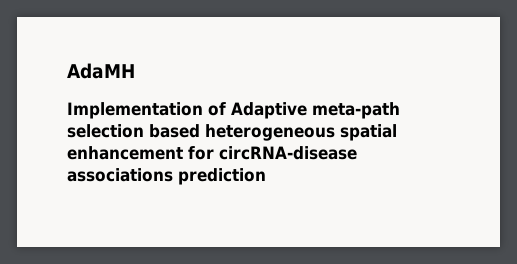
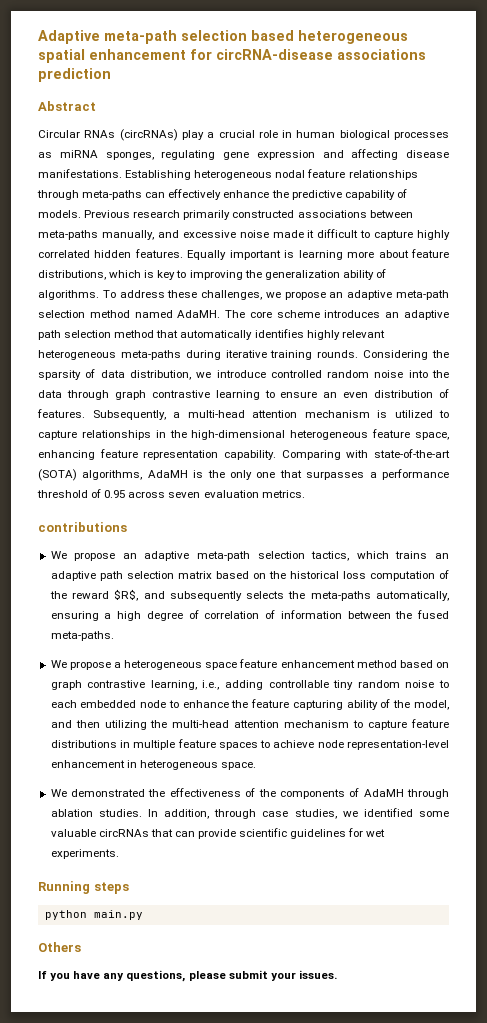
[67,63,135,79] [67,102,226,119] AdaMH // Implementation of -> (38, 37) none
(266, 176) none -> [38,101,96,111] [38,129,450,141] [38,149,449,160] [38,169,418,180] [37,189,407,200] [38,210,413,220] [38,229,450,240] [38,249,449,260] [38,269,386,280] [38,290,449,300] [38,310,449,320] [38,329,385,340] [38,350,449,360] [38,369,450,380] [38,389,449,400] [37,409,449,420] [38,429,449,440] [38,449,450,460] [38,469,449,481] [37,489,305,498] [38,522,127,532] [50,551,449,561] [50,570,450,581] [49,589,449,601] [50,610,450,621] [50,631,114,641] [50,659,449,670] [50,680,449,690] [50,699,449,710] [50,719,449,730] [50,739,449,750] [50,760,256,770] [50,788,449,799] [50,808,449,819] [50,828,386,839] [50,849,119,859] [38,881,129,894] [44,910,143,920] [38,942,81,952] [38,970,337,982] // Abstract // Circular RNAs (circRNAs) play a crucial role in human biological processes as miRNA sponges, regulating gene expression and affecting disease manifestations. Establishing heterogeneous nodal feature relationships through meta-paths can effectively enhance the predictive capability of models. Previous research primarily constructed associations between meta-paths manually, and excessive noise made it difficult to capture highly correlated hidden features. Equally important is learning more about feature distributions, which is key to improving the generalization ability of algorithms. To address these challenges, we propose an adaptive meta-path selection method named AdaMH. The core scheme introduces an adaptive path selection method that automatically identifies highly relevant heterogeneous meta-paths during iterative training rounds. Considering the sparsity of data distribution, we introduce controlled random noise into the data through graph contrastive learning to ensure an even distribution of features. Subsequently, a multi-head attention mechanism is utilized to capture relationships in the high-dimensional heterogeneous feature space, enhancing feature representation capability. Comparing with state-of-the-art (SOTA) algorithms, AdaMH is the only one that surpasses a performance threshold of 0.95 across seven evaluation metrics. // contributions // We propose an adaptive meta-path selection tactics, which trains an adaptive path selection matrix based on the historical loss computation of the reward $R$, and subsequently selects the meta-paths automatically, ensuring a high degree of correlation of information between the fused meta-paths. // We propose a heterogeneous space feature enhancement method based on graph contrastive learning, i.e., adding controllable tiny random noise to each embedded node to enhance the feature capturing ability of the model, and then utilizing the multi-head attention mechanism to capture feature distributions in multiple feature spaces to achieve node representation-level enhancement in heterogeneous space. // We demonstrated the effectiveness of the components of AdaMH through ablation studies. In addition, through case studies, we identified some valuable circRNAs that can provide scientific guidelines for wet experiments. // Running steps // python main.py // Others // If you have any questions, please submit your issues.

